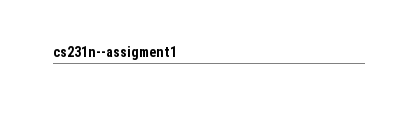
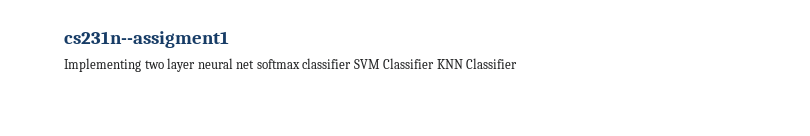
(177, 53) none -> [64,58,518,72] // Implementing two layer neural net softmax classifier SVM Classifier KNN Classifier

